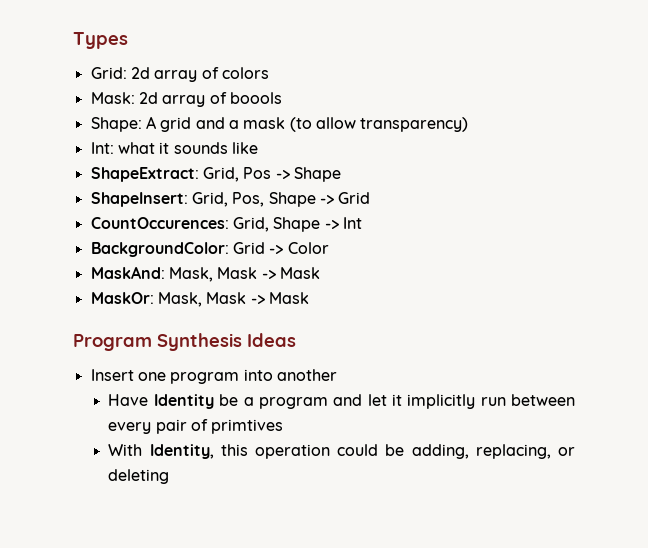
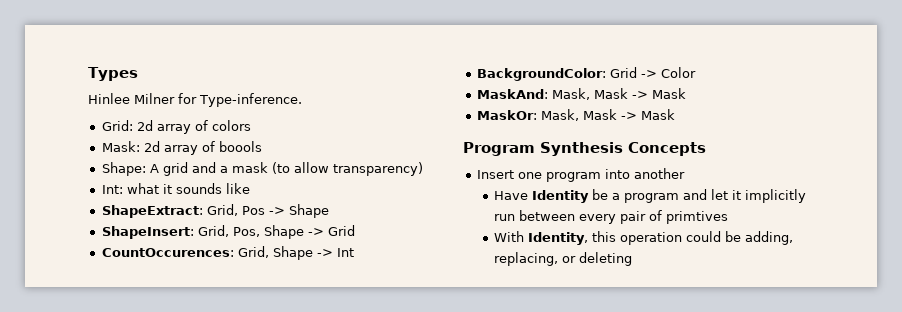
(128, 40) none -> [88,93,302,107] // Hinlee Milner for Type-inference.
[247,333,296,347] Ideas -> [628,142,706,156] Concepts

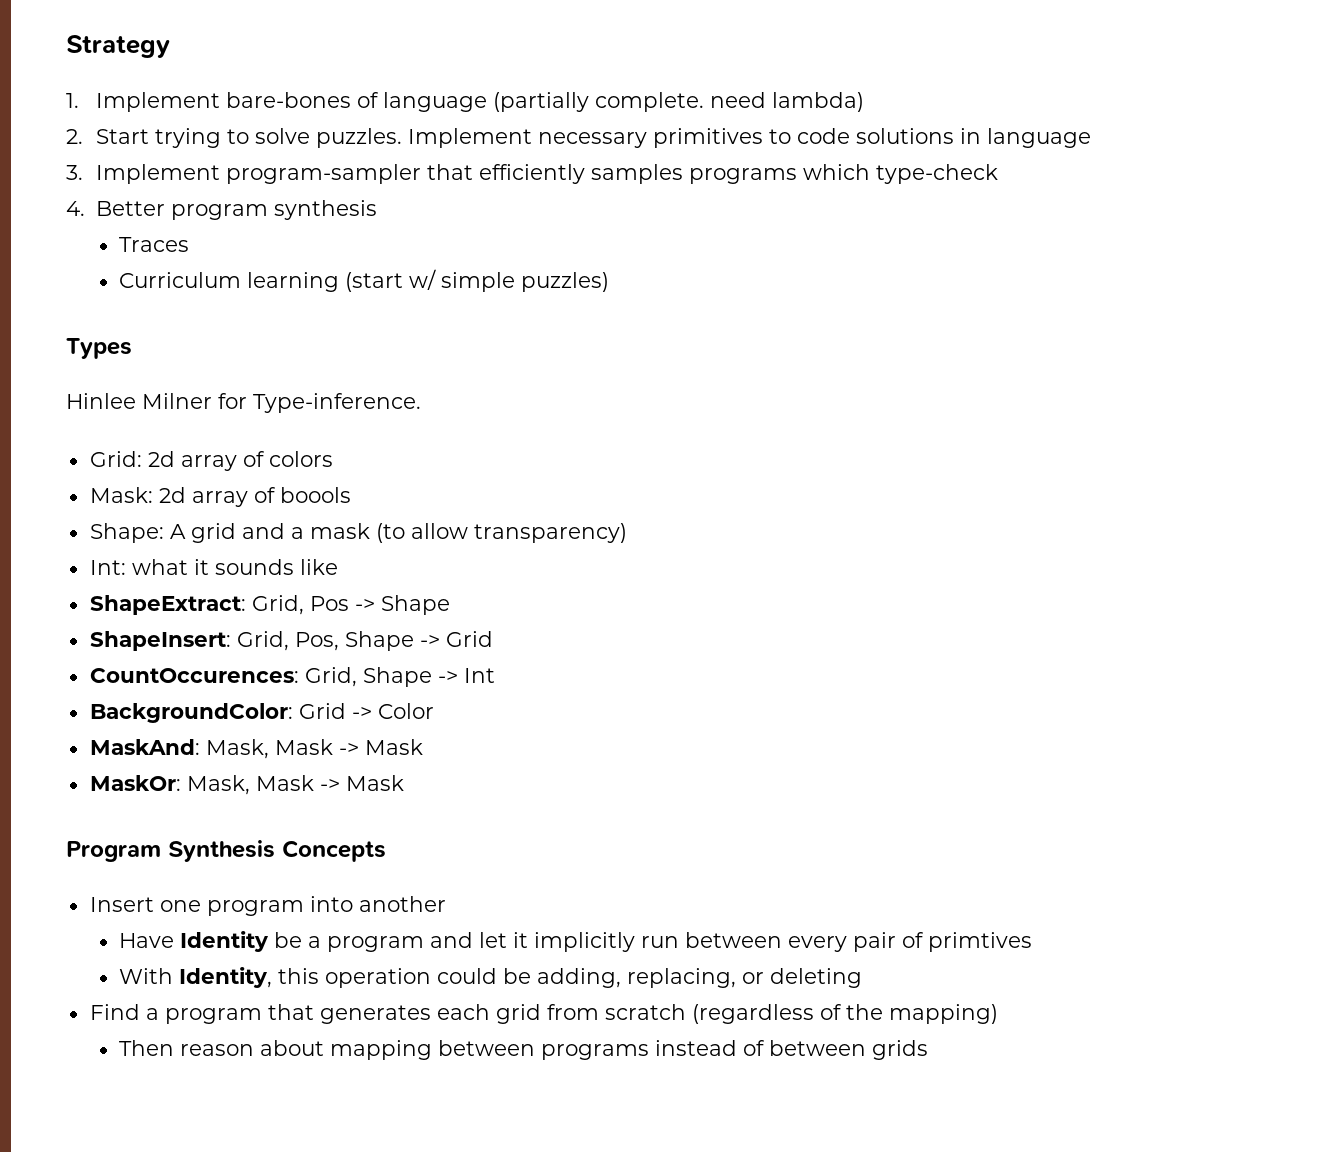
(88, 74) none -> [66,35,170,58] [66,92,864,112] [66,128,1091,148] [66,164,998,184] [66,200,377,220] [119,237,190,252] [119,269,610,292] Strategy // 1. Implement bare-bones of language (partially complete. need lambda) // 2. Start trying to solve puzzles. Implement necessary primitives to code solutions in language // 3. Implement program-sampler that efficiently samples programs which type-check // 4. Better program synthesis // Traces // Curriculum learning (start w/ simple puzzles) //
(632, 259) none -> [89,1004,998,1024] [119,1040,929,1060] // Find a program that generates each grid from scratch (regardless of the mapping) // Then reason about mapping between programs instead of between grids

